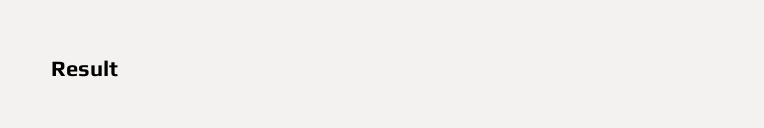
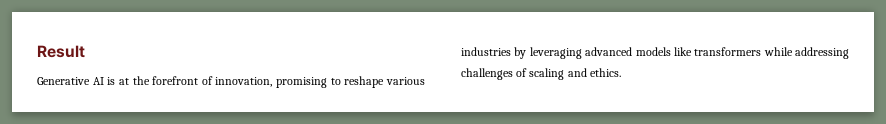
(118, 68) none -> [37,76,425,88] [461,47,849,59] [461,68,621,80] // Generative AI is at the forefront of innovation, promising to reshape various industries by leveraging advanced models like transformers while addressing challenges of scaling and ethics.

